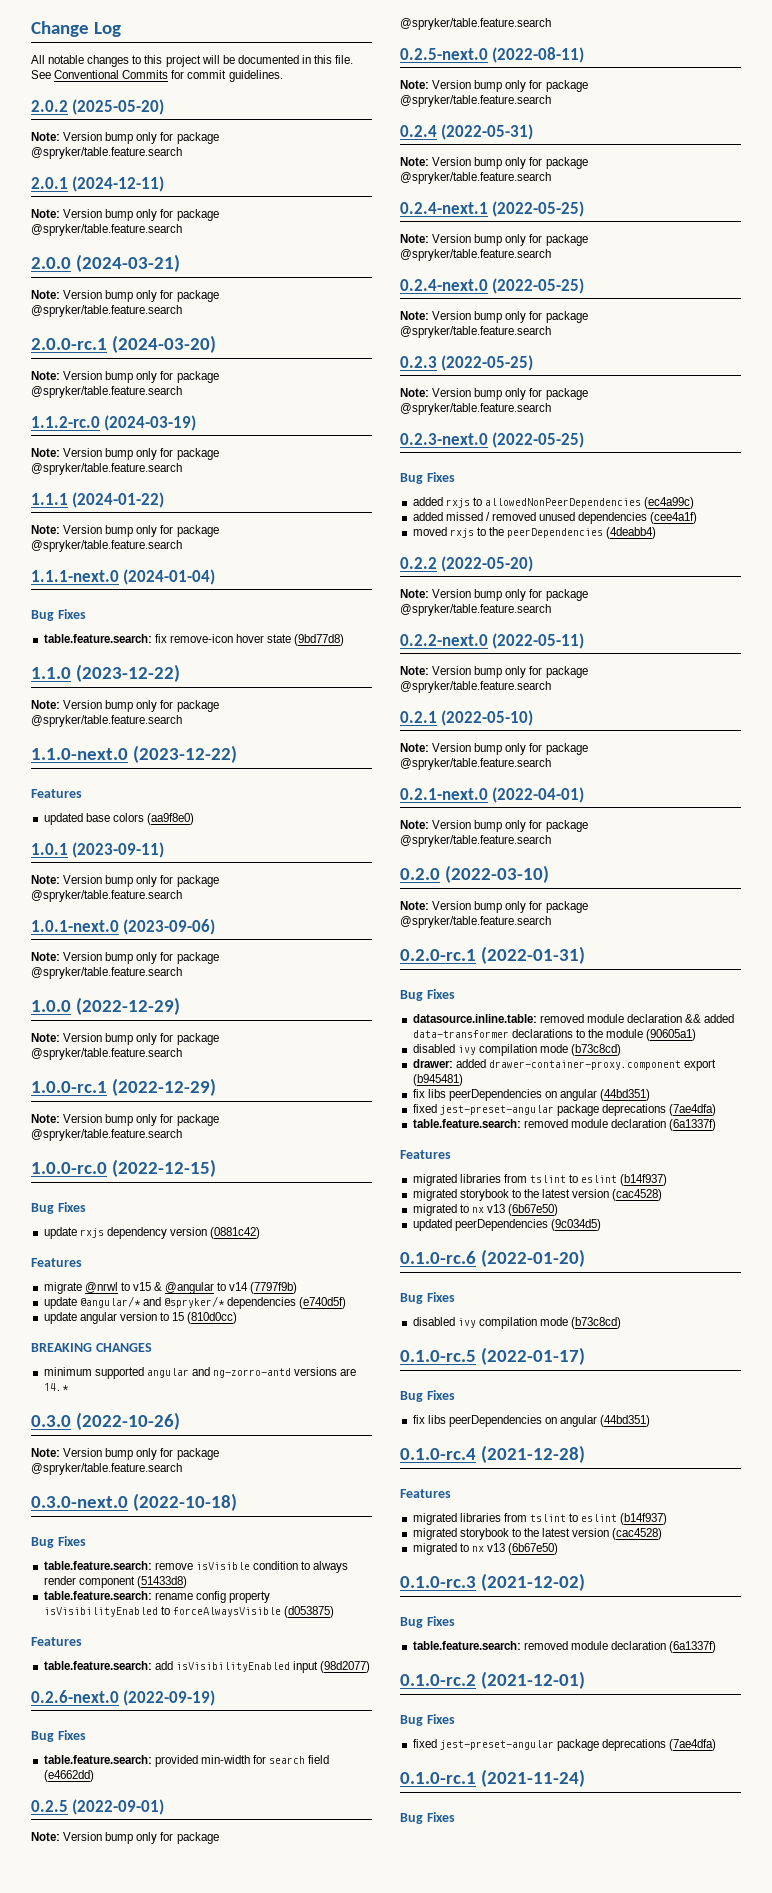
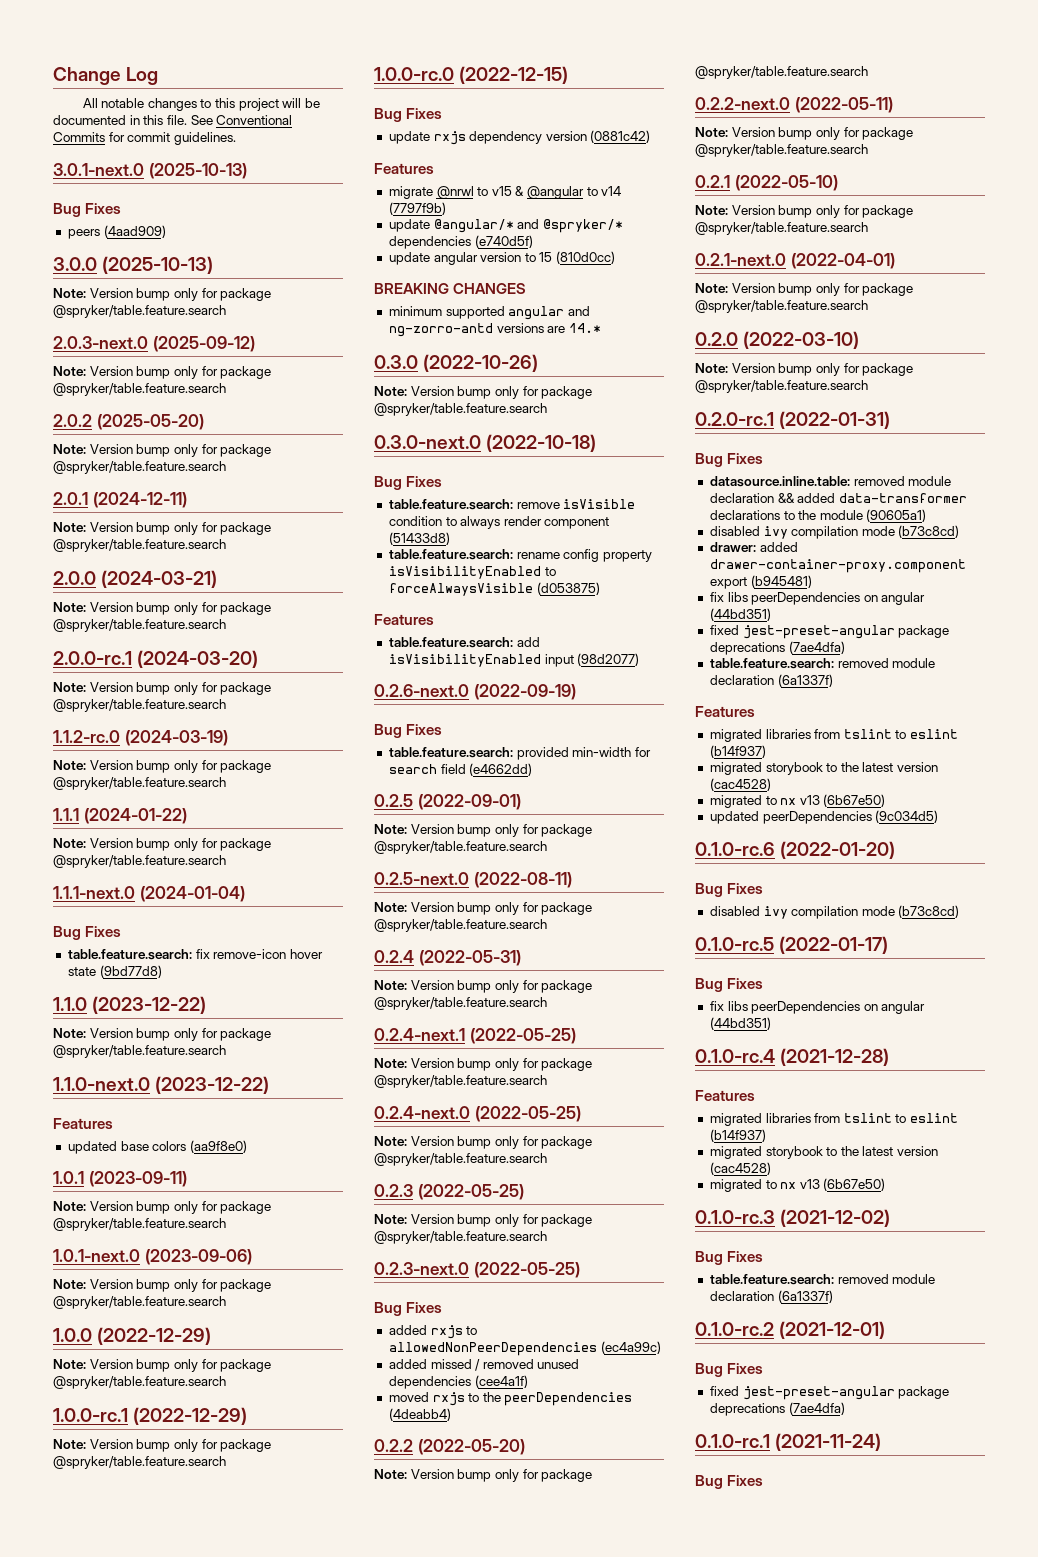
(283, 76) none -> [53,163,247,179] [53,203,122,217] [67,225,166,239] [53,256,214,274] [53,288,272,301] [53,305,226,318] [53,336,255,352] [53,366,272,379] [53,383,226,396] // 3.0.1-next.0 (2025-10-13) // Bug Fixes // peers (4aad909) // 3.0.0 (2025-10-13) // Note: Version bump only for package @spryker/table.feature.search // 2.0.3-next.0 (2025-09-12) // Note: Version bump only for package @spryker/table.feature.search

